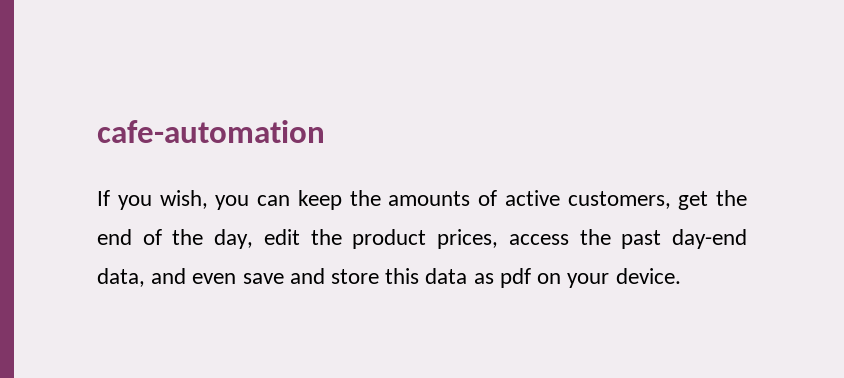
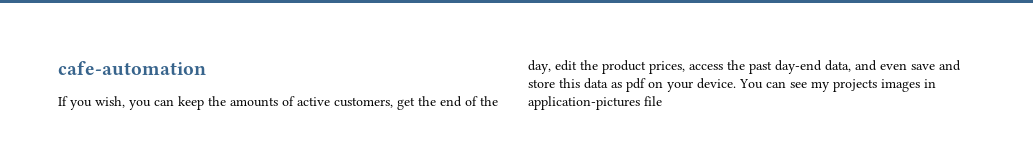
(681, 276) none -> [739,79,936,92] [528,96,662,110] You can see my projects images in application-pictures file

